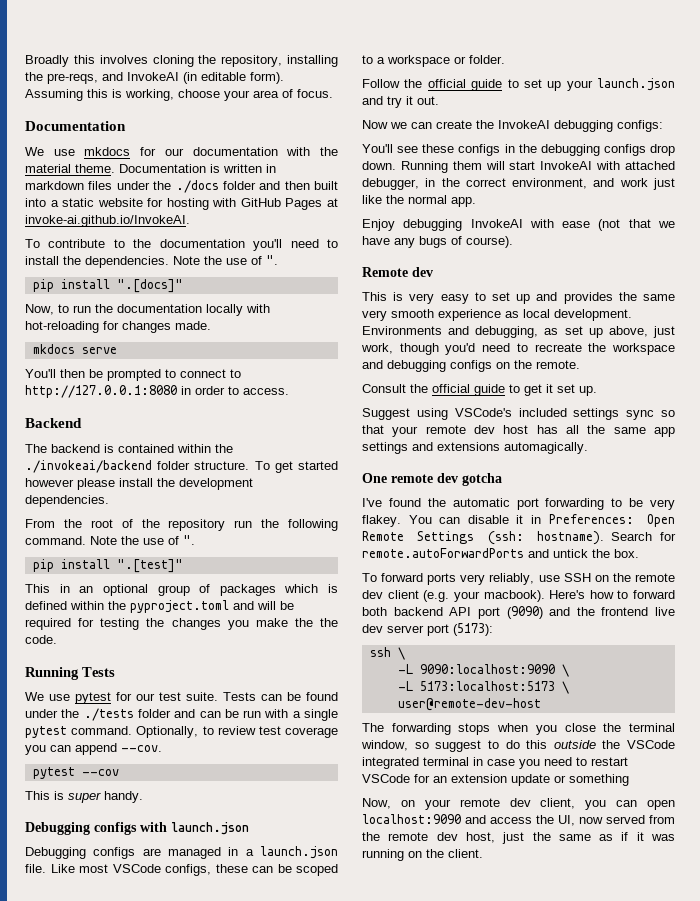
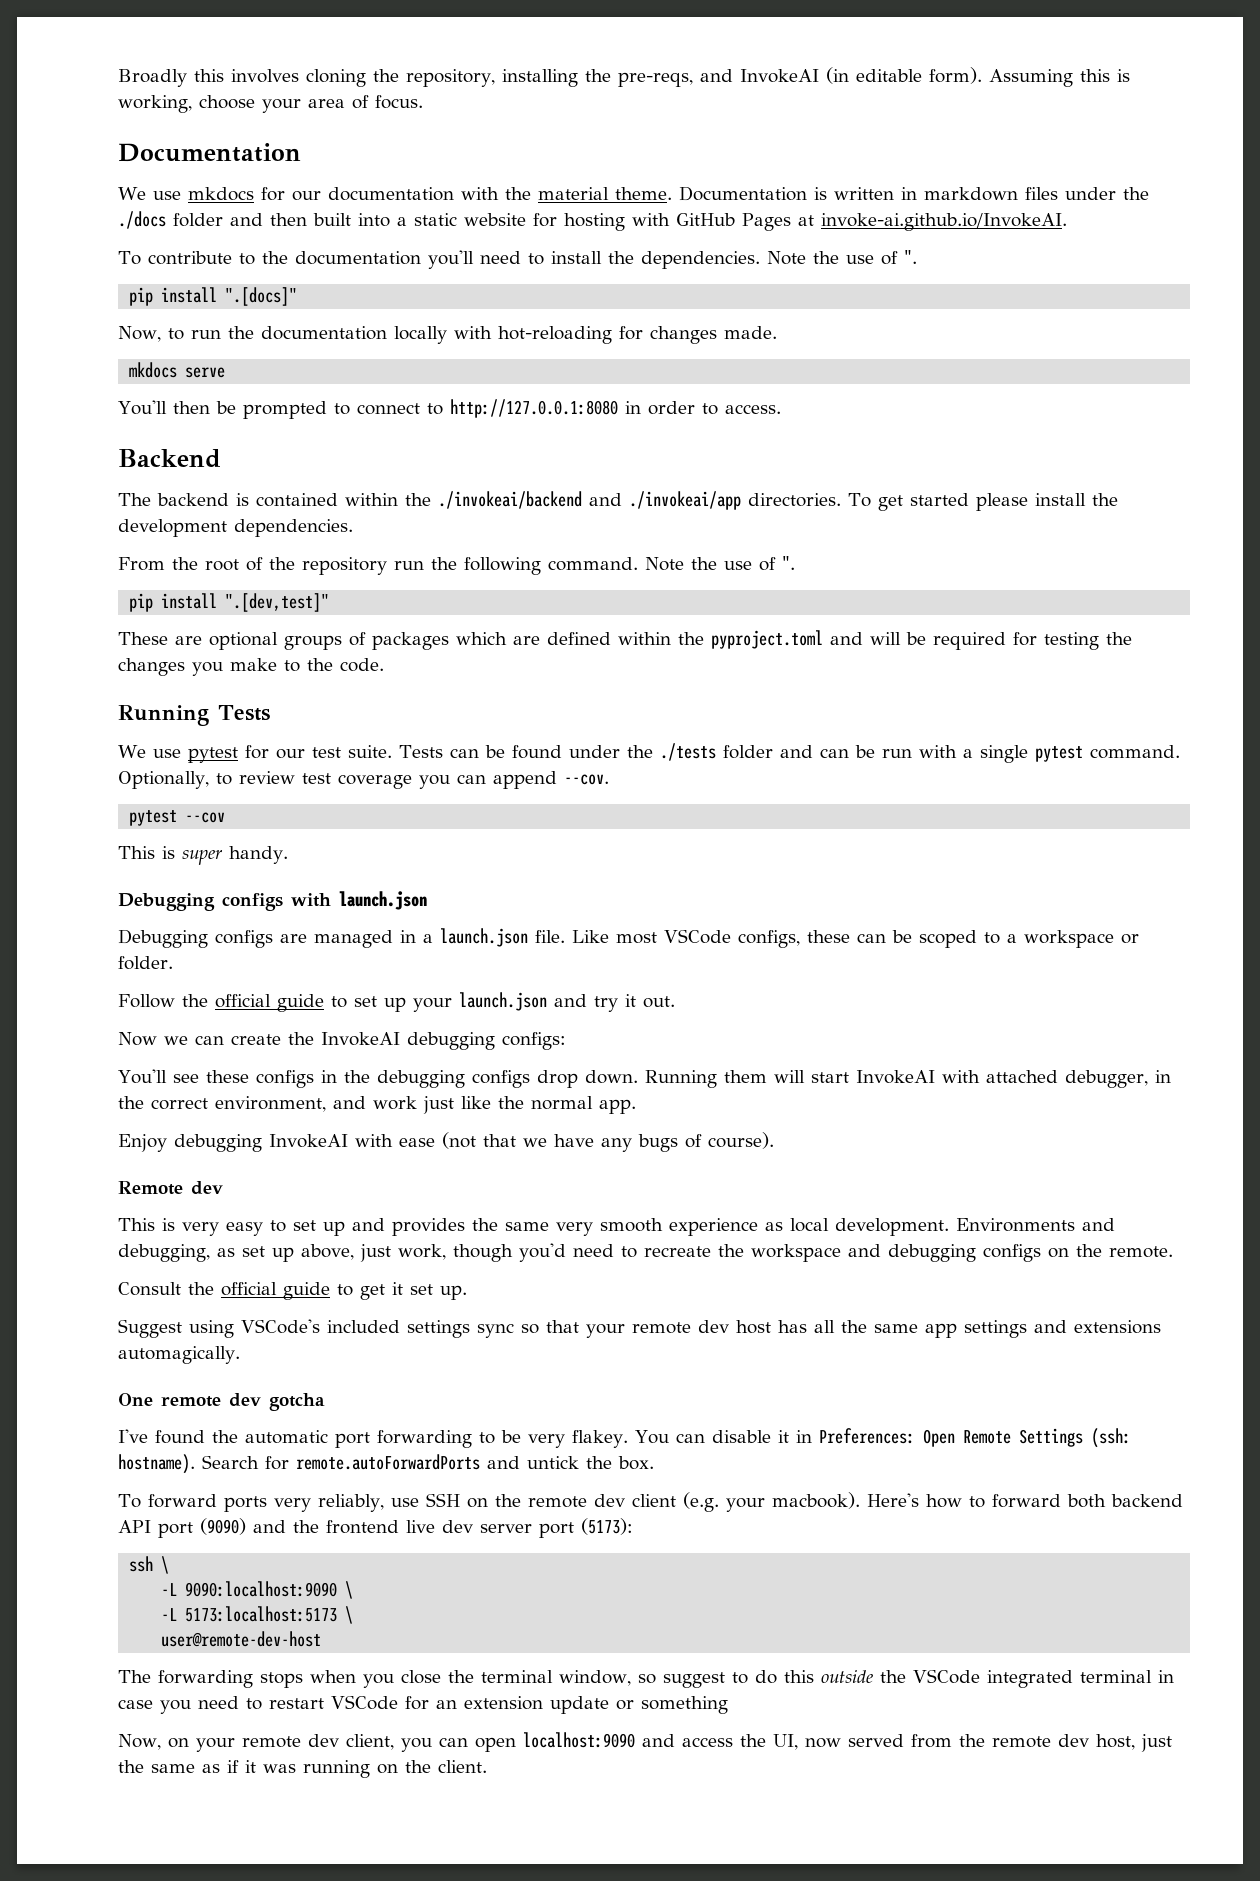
[157,461,250,470] folder structure. -> [589,491,841,510] and ./invokeai/app directories.
[25,478,74,487] however -> (969, 499) none
[116,559,183,573] [25,584,190,596] ".[test]" // This in an optional group -> [225,593,330,612] [118,632,342,650] ".[dev,test]" // These are optional groups
[328,584,338,593] is -> [513,636,540,645] are
[294,618,313,627] the -> [284,660,300,672] to

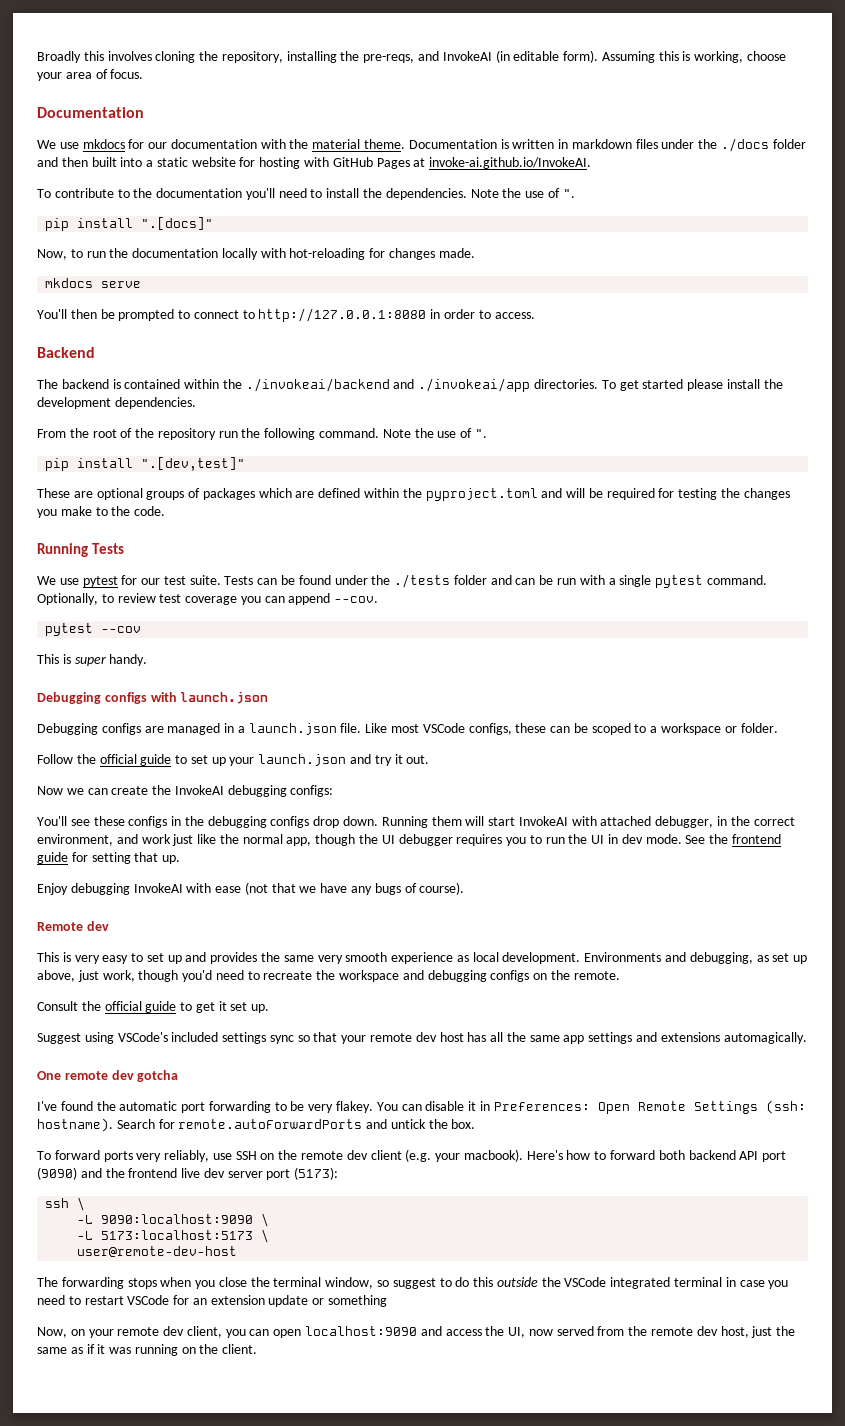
[599,1099,636,1114] app. -> [286,834,781,846] [37,852,181,864] app, though the UI debugger requires you to run the UI in dev mode. See the frontend guide for setting that up.

